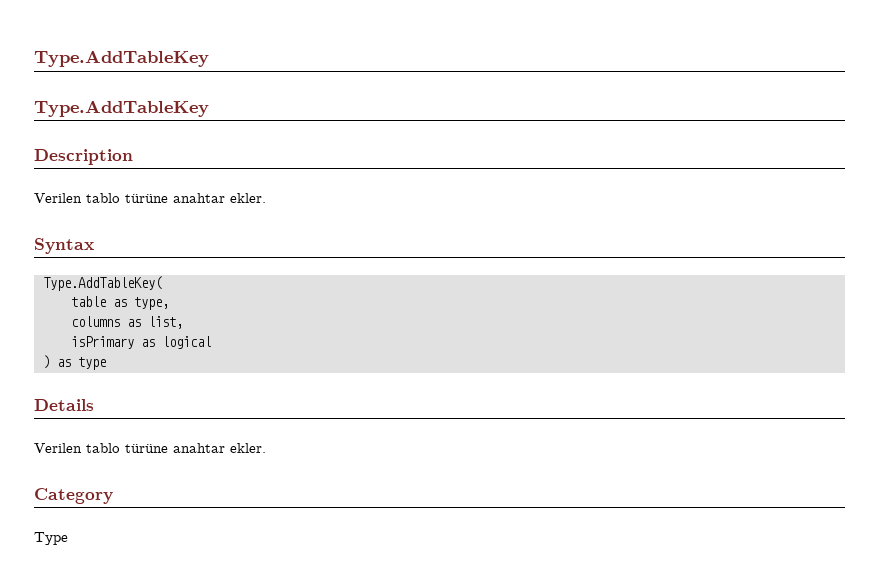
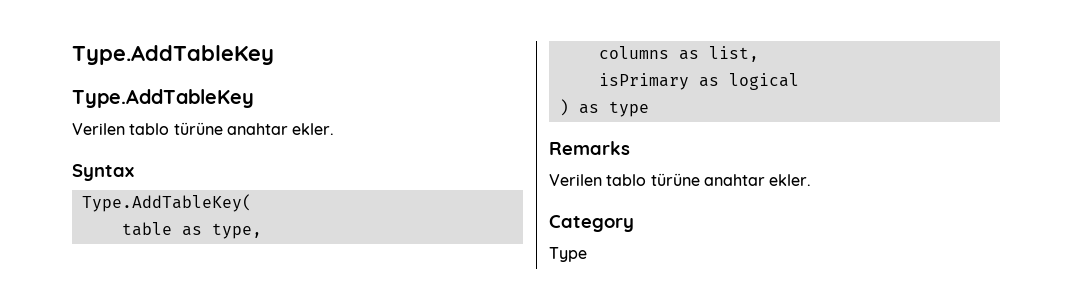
[34,149,133,165] // Description -> (254, 98) none
[34,399,94,411] Details -> [549,141,630,155] Remarks

